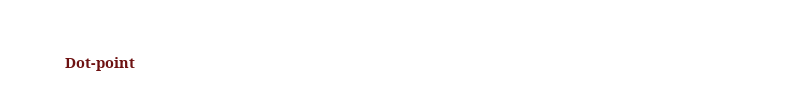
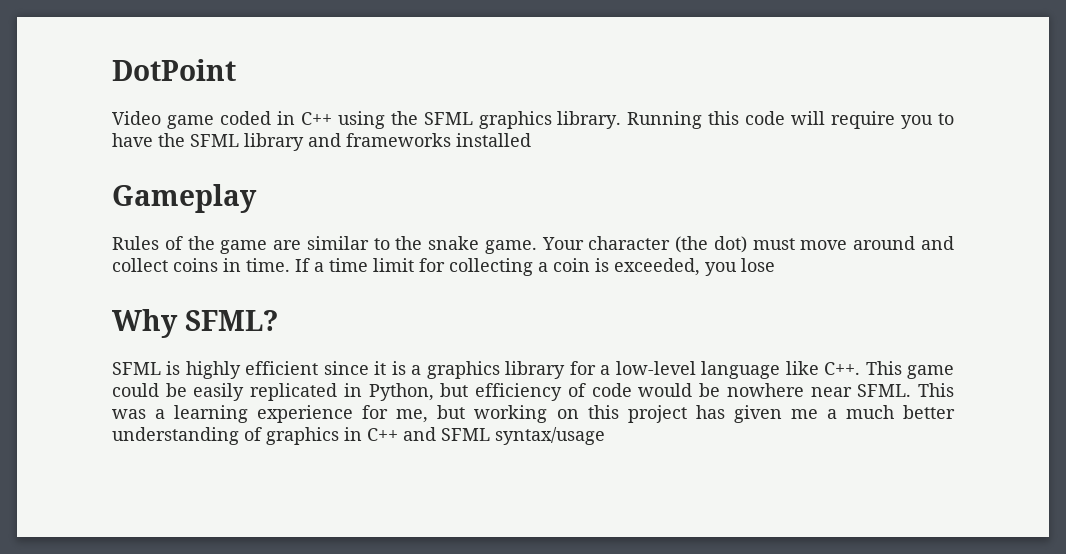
[65,57,135,71] Dot-point -> [112,59,236,81] [112,111,954,129] [112,133,531,151] [112,184,257,213] [112,236,954,254] [112,258,775,276] [112,309,278,338] [112,361,955,379] [112,383,955,401] [112,405,955,423] [112,427,605,445] DotPoint // Video game coded in C++ using the SFML graphics library. Running this code will require you to have the SFML library and frameworks installed // Gameplay // Rules of the game are similar to the snake game. Your character (the dot) must move around and collect coins in time. If a time limit for collecting a coin is exceeded, you lose // Why SFML? // SFML is highly efficient since it is a graphics library for a low-level language like C++. This game could be easily replicated in Python, but efficiency of code would be nowhere near SFML. This was a learning experience for me, but working on this project has given me a much better understanding of graphics in C++ and SFML syntax/usage

